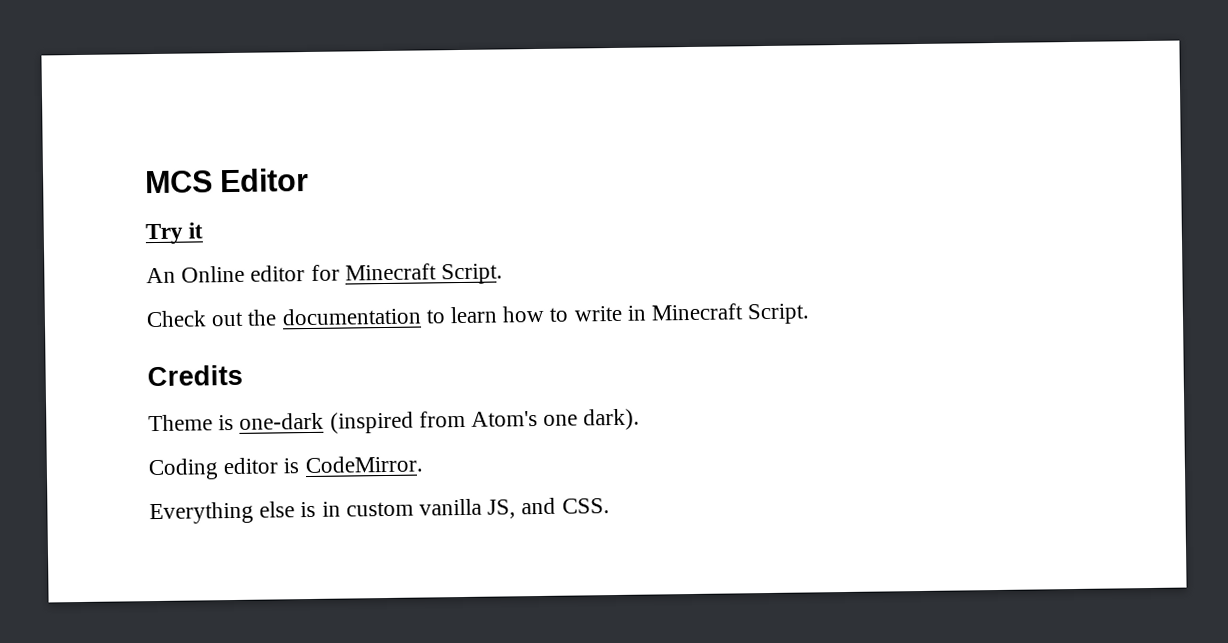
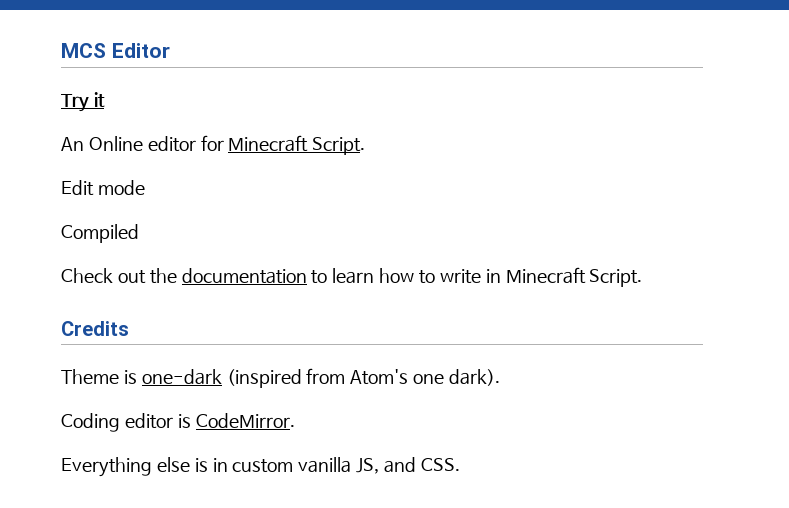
(504, 274) none -> [61,180,145,196] [61,224,139,243] // Edit mode // Compiled

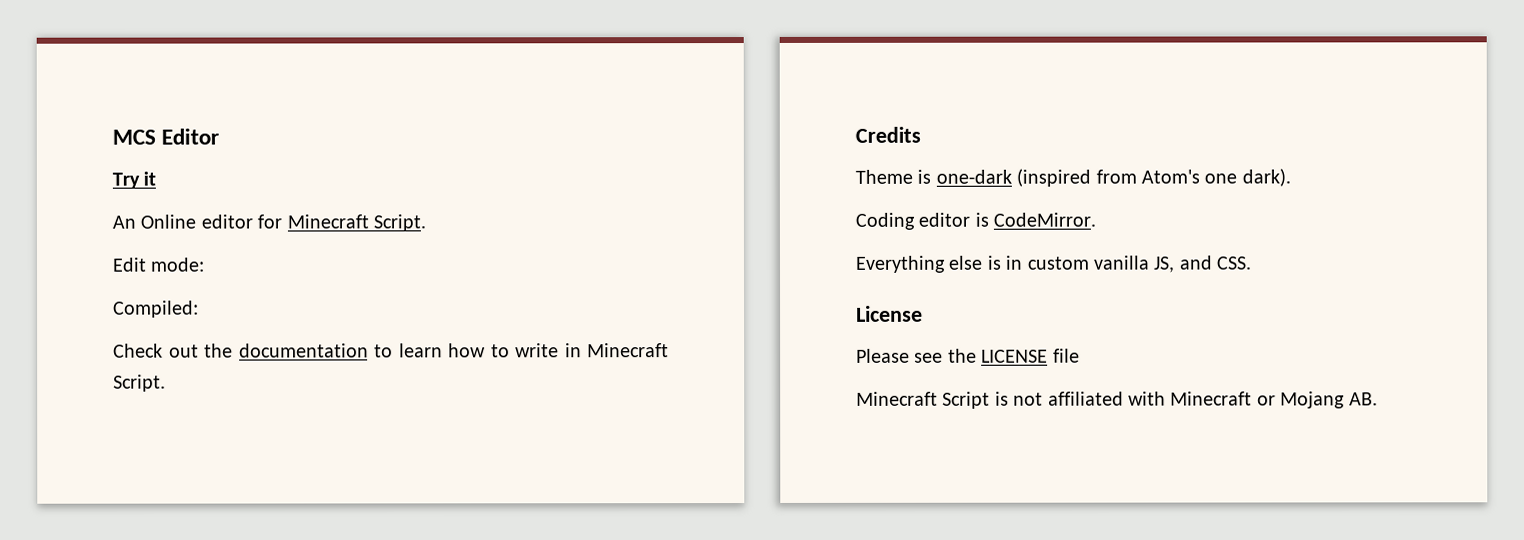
[97,180,145,195] [61,224,139,243] mode // Compiled -> [150,257,206,272] [113,300,199,318] mode: // Compiled:
(460, 464) none -> [856,305,923,322] [856,348,1080,363] [856,391,1378,409] // License // Please see the LICENSE file // Minecraft Script is not affiliated with Minecraft or Mojang AB.

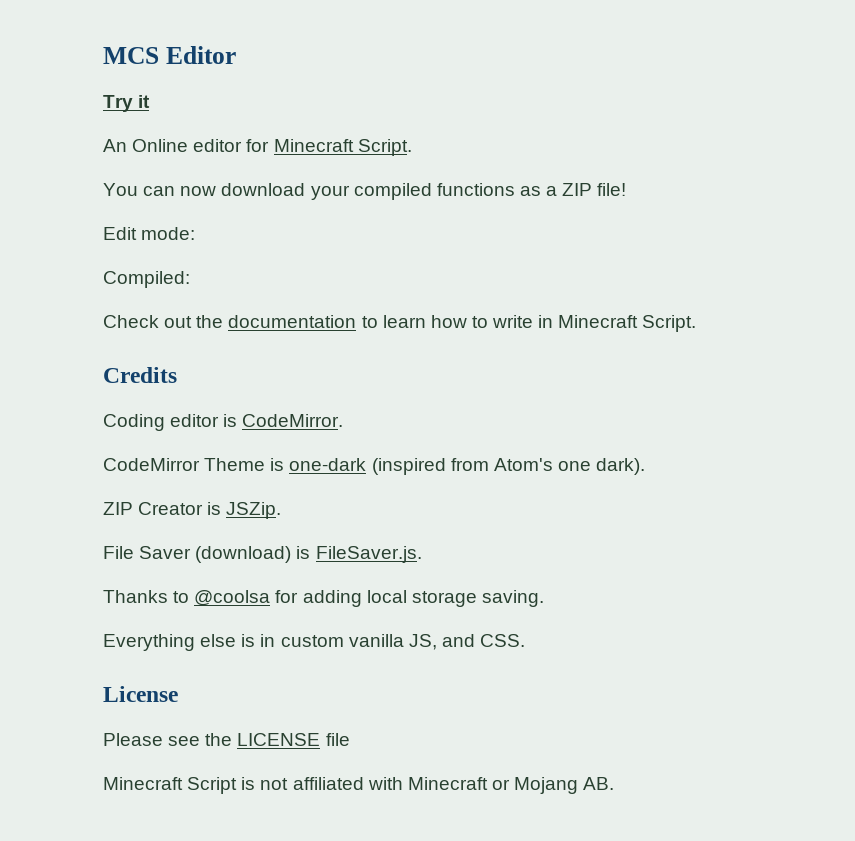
(426, 223) none -> [103,183,627,200] // You can now download your compiled functions as a ZIP file!
(921, 134) none -> [103,414,344,431] [103,458,200,471] Coding editor is CodeMirror. // CodeMirror
[855,212,1097,230] Coding editor is CodeMirror. -> [103,502,282,519] [103,546,422,563] [103,590,544,607] ZIP Creator is JSZip. // File Saver (download) is FileSaver.js. // Thanks to @coolsa for adding local storage saving.

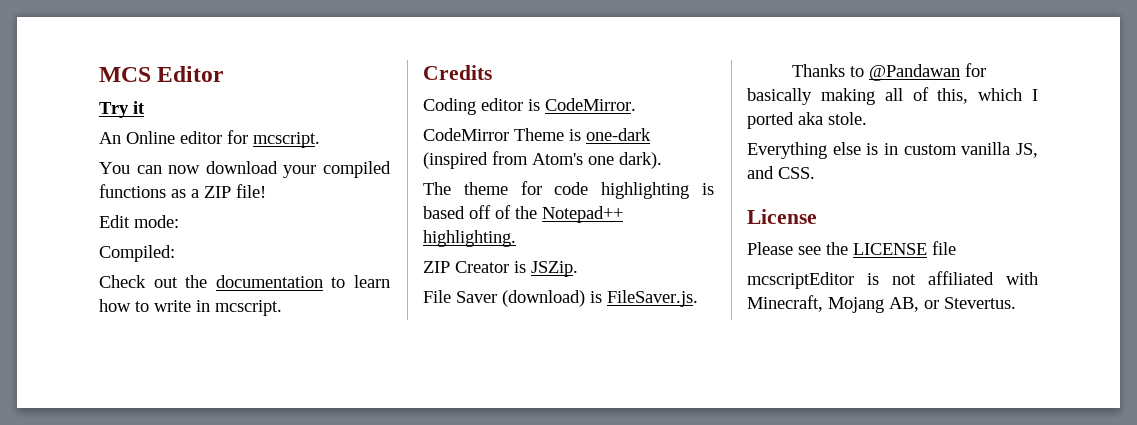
[273,139,412,156] Minecraft Script. -> [253,132,320,148] mcscript.
[558,315,697,332] Minecraft Script. -> [215,300,282,316] mcscript.
(646, 466) none -> [423,181,714,199] [423,205,623,223] [423,230,516,247] // The theme for code highlighting is based off of the Notepad++ highlighting.
[194,590,544,607] @coolsa for adding local storage saving. -> [868,63,986,81] [747,87,1038,105] [747,112,867,129] @Pandawan for basically making all of this, which I ported aka stole.
[103,777,238,794] Minecraft Script -> [747,272,854,289] mcscriptEditor
[407,777,615,794] Minecraft or Mojang AB. -> [747,295,1016,313] Minecraft, Mojang AB, or Stevertus.

